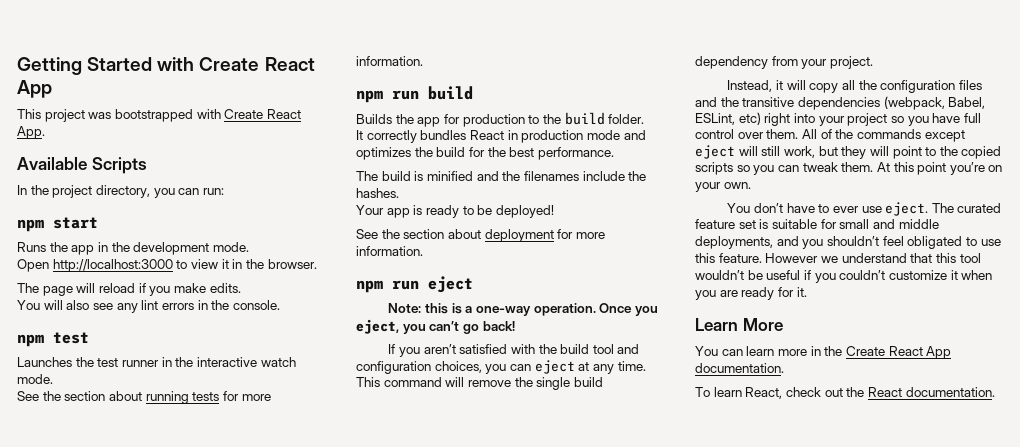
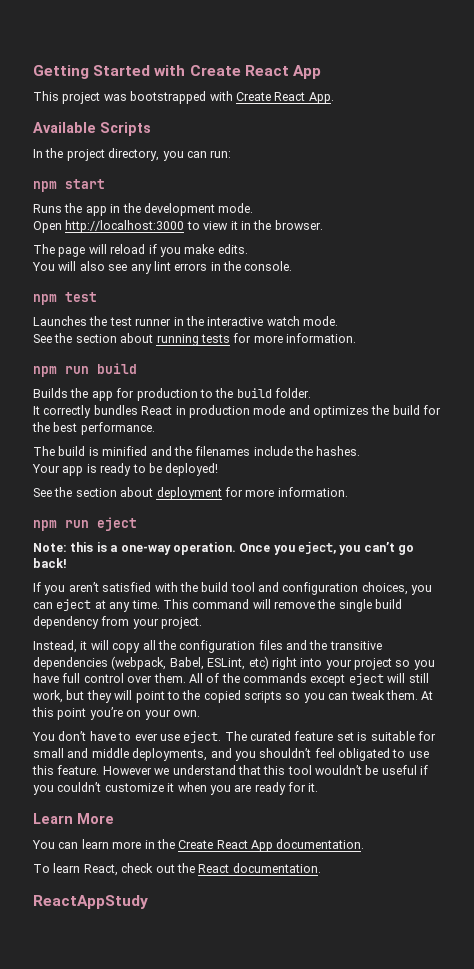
(995, 392) none -> [33,895,148,909] // ReactAppStudy

